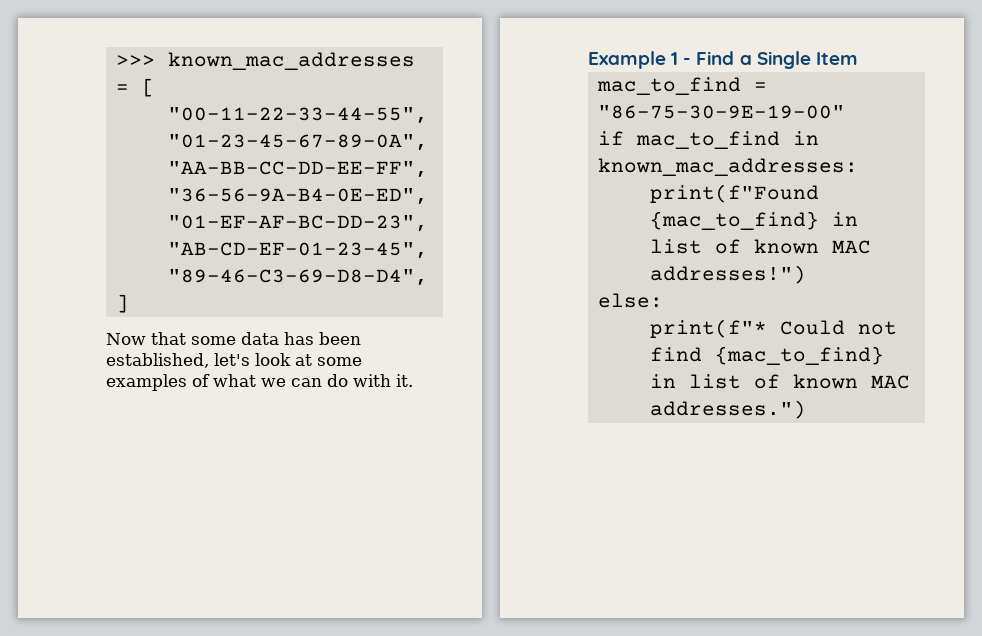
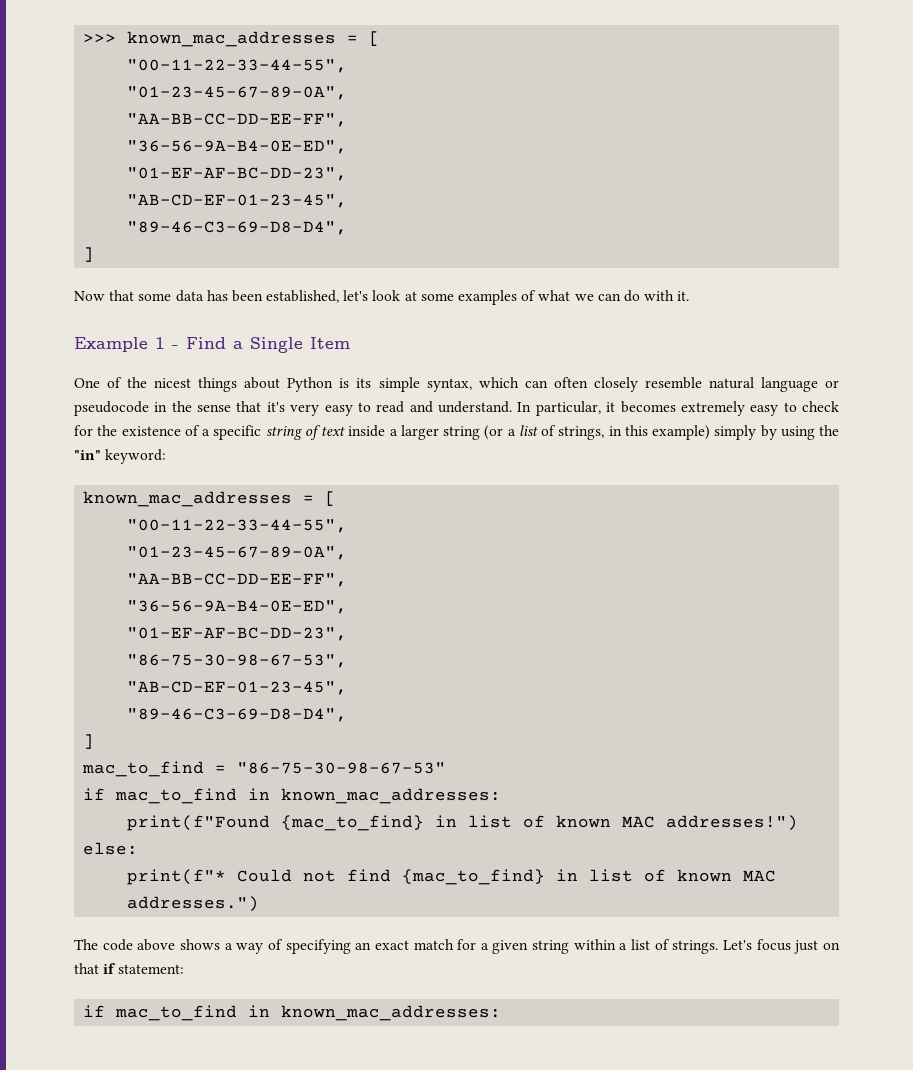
(858, 58) none -> [74,377,839,392] [74,401,839,416] [74,425,839,440] [74,449,167,464] [83,491,337,507] [127,519,348,533] [127,546,348,560] [127,573,348,587] [127,600,348,614] [127,627,348,641] [127,654,348,668] [127,681,348,695] [127,708,348,722] [83,734,95,749] // One of the nicest things about Python is its simple syntax, which can often closely resemble natural language or pseudocode in the sense that it's very easy to read and understand. In particular, it becomes extremely easy to check for the existence of a specific string of text inside a larger string (or a list of strings, in this example) simply by using the "in" keyword: // known_mac_addresses = [ // "00-11-22-33-44-55", // "01-23-45-67-89-0A", // "AA-BB-CC-DD-EE-FF", // "36-56-9A-B4-0E-ED", // "01-EF-AF-BC-DD-23", // "86-75-30-98-67-53", // "AB-CD-EF-01-23-45", // "89-46-C3-69-D8-D4", // ]
[597,105,845,119] "86-75-30-9E-19-00" -> [237,762,447,774] "86-75-30-98-67-53"
(806, 409) none -> [74,939,841,954] [74,963,185,974] [83,1005,502,1021] // The code above shows a way of specifying an exact match for a given string within a list of strings. Let's focus just on that if statement: // if mac_to_find in known_mac_addresses:

